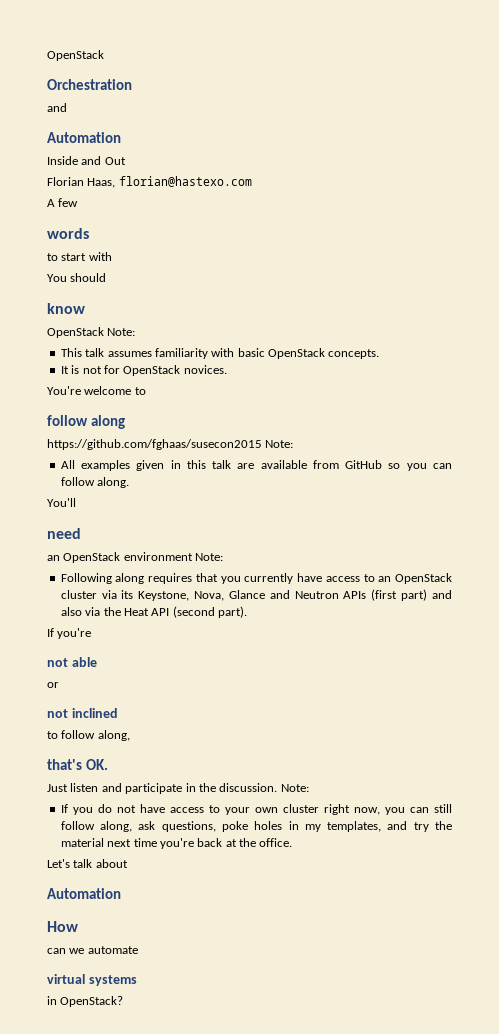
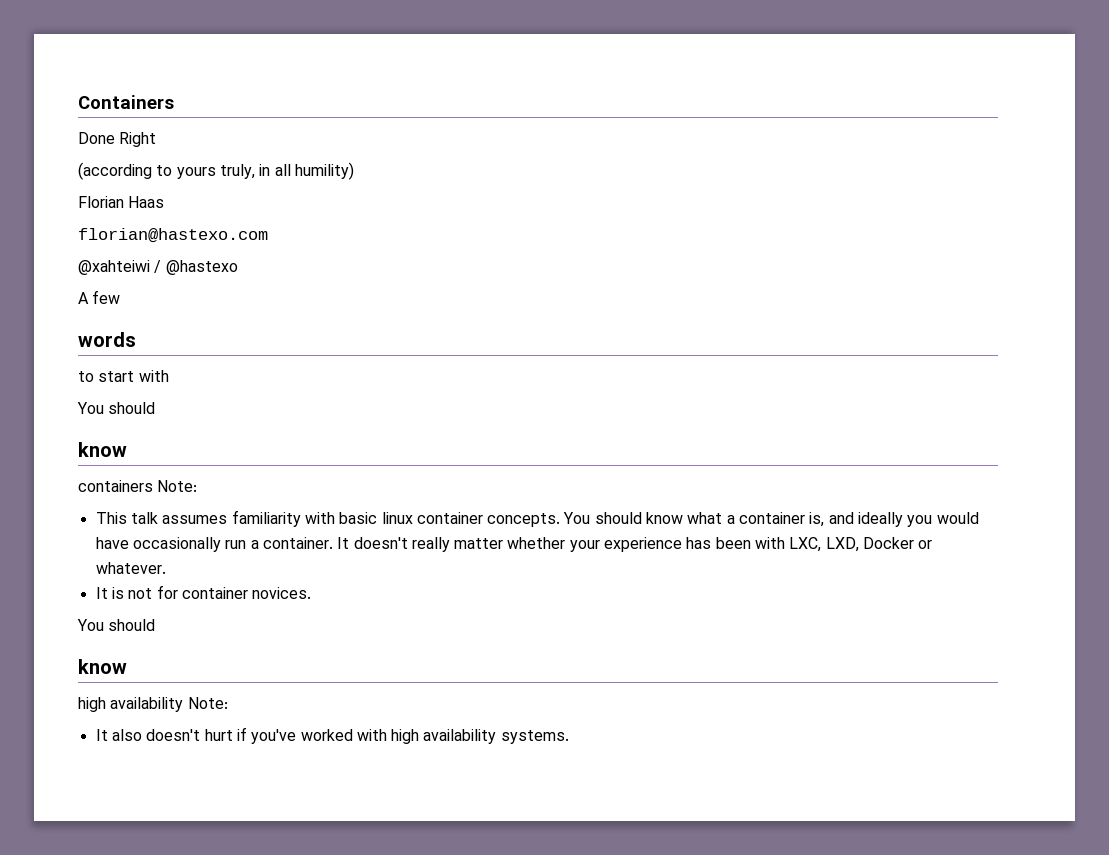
[47,50,104,61] [47,79,132,90] [47,103,67,112] [47,132,121,143] [47,156,126,165] OpenStack // Orchestration // and // Automation // Inside and Out -> [78,95,174,109] [78,132,157,147] [78,162,354,180] Containers // Done Right // (according to yours truly, in all humility)
[87,178,116,188] Haas, -> [128,196,165,208] Haas //
(252, 181) none -> [78,260,238,275] // @xahteiwi / @hastexo
[47,327,104,338] OpenStack -> [78,480,153,492] containers
[268,348,325,359] OpenStack -> [381,512,483,524] linux container
(380, 354) none -> [563,512,979,527] [95,537,933,552] [95,562,166,574] You should know what a container is, and ideally you would have occasionally run a container. It doesn't really matter whether your experience has been with LXC, LXD, Docker or whatever.
[123,365,181,376] OpenStack -> [181,587,248,599] container
[47,386,146,395] [47,415,125,429] [47,439,294,450] [60,460,452,471] [60,477,130,488] [47,498,76,507] [47,528,81,539] [47,552,224,563] [60,573,453,584] [60,589,452,601] [60,606,247,618] [47,628,92,639] [47,657,97,667] [47,682,59,688] [47,708,118,718] [47,730,130,741] [47,759,108,770] [47,783,309,794] [60,804,453,815] [60,821,452,832] [60,838,293,849] [47,859,128,868] [47,888,121,899] [47,921,78,932] [47,946,138,954] [47,974,137,986] [47,996,124,1007] You're welcome to // follow along // https://github.com/fghaas/susecon2015 Note: // All examples given in this talk are available from GitHub so you can follow along. // You'll // need // an OpenStack environment Note: // Following along requires that you currently have access to an OpenStack cluster via its Keystone, Nova, Glance and Neutron APIs (first part) and also via the Heat API (second part). // If you're // not able // or // not inclined // to follow along, // that's OK. // Just listen and participate in the discussion. Note: // If you do not have access to your own cluster right now, you can still follow along, ask questions, poke holes in my templates, and try the material next time you're back at the office. // Let's talk about // Automation // How // can we automate // virtual systems // in OpenStack? -> [77,619,156,631] [78,659,127,674] [78,697,228,712] [95,727,569,744] You should // know // high availability Note: // It also doesn't hurt if you've worked with high availability systems.

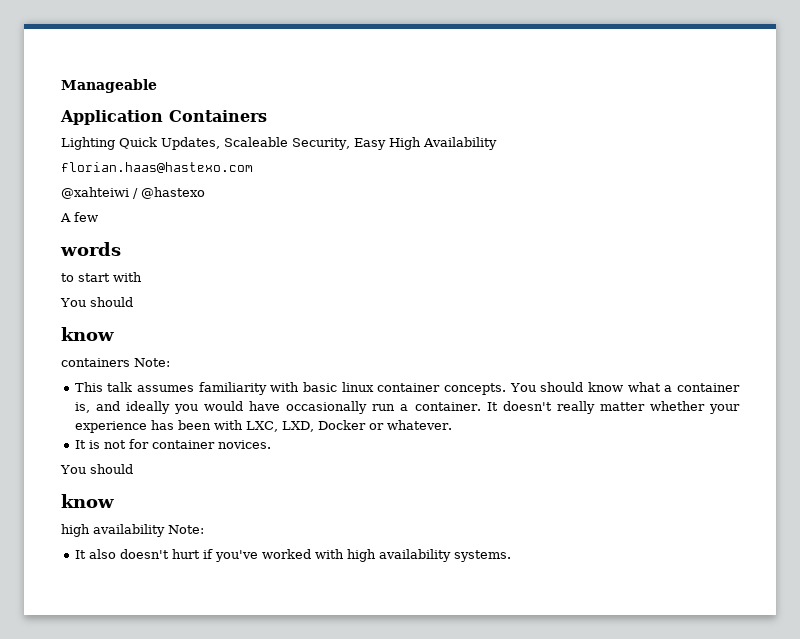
(78, 102) none -> [61,79,157,93] [60,110,163,125] Manageable // Application
[78,132,157,147] [78,162,354,180] [78,196,165,208] [78,228,268,243] Done Right // (according to yours truly, in all humility) // Florian Haas // florian@hastexo.com -> [61,137,497,150] [61,162,253,173] Lighting Quick Updates, Scaleable Security, Easy High Availability // florian.haas@hastexo.com

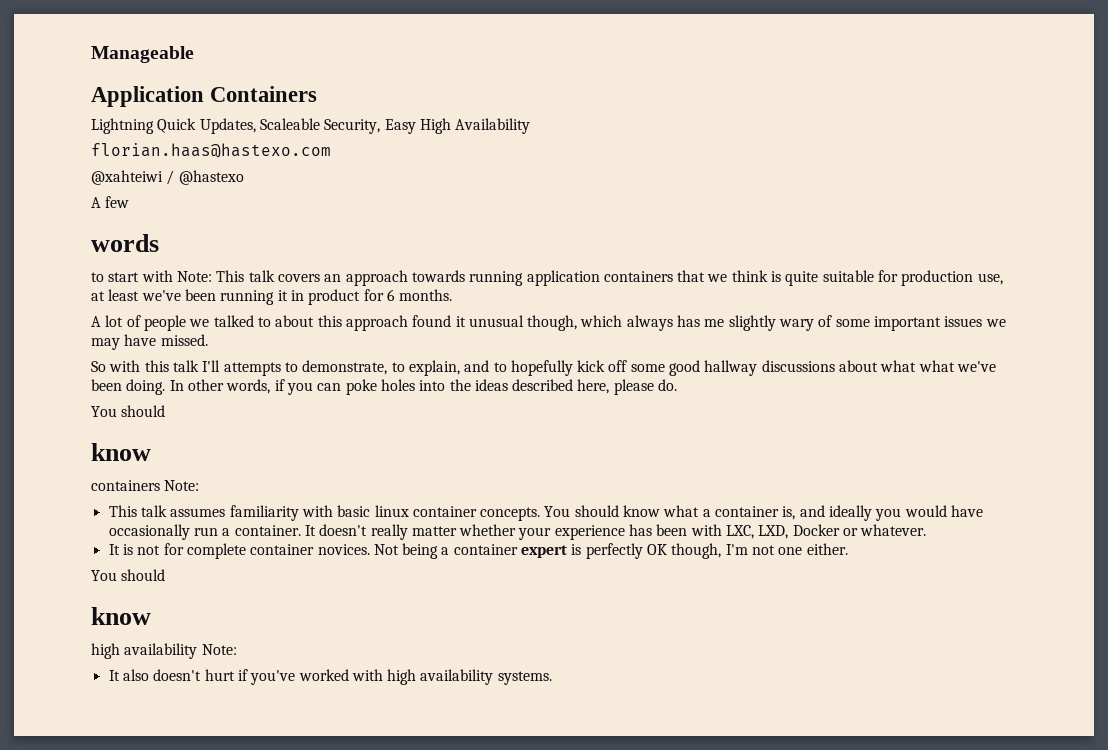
[61,137,115,150] Lighting -> [91,118,154,134] Lightning
(142, 277) none -> [176,270,1003,286] [91,289,453,305] [91,315,1006,331] [91,334,208,350] [91,360,997,376] [91,379,678,395] Note: This talk covers an approach towards running application containers that we think is quite suitable for production use, at least we've been running it in product for 6 months. // A lot of people we talked to about this approach found it unusual though, which always has me slightly wary of some important issues we may have missed. // So with this talk I'll attempts to demonstrate, to explain, and to hopefully kick off some good hallway discussions about what what we've been doing. In other words, if you can poke holes into the ideas described here, please do.
(149, 444) none -> [186,543,246,559] complete
(271, 444) none -> [373,543,848,559] Not being a container expert is perfectly OK though, I'm not one either.

